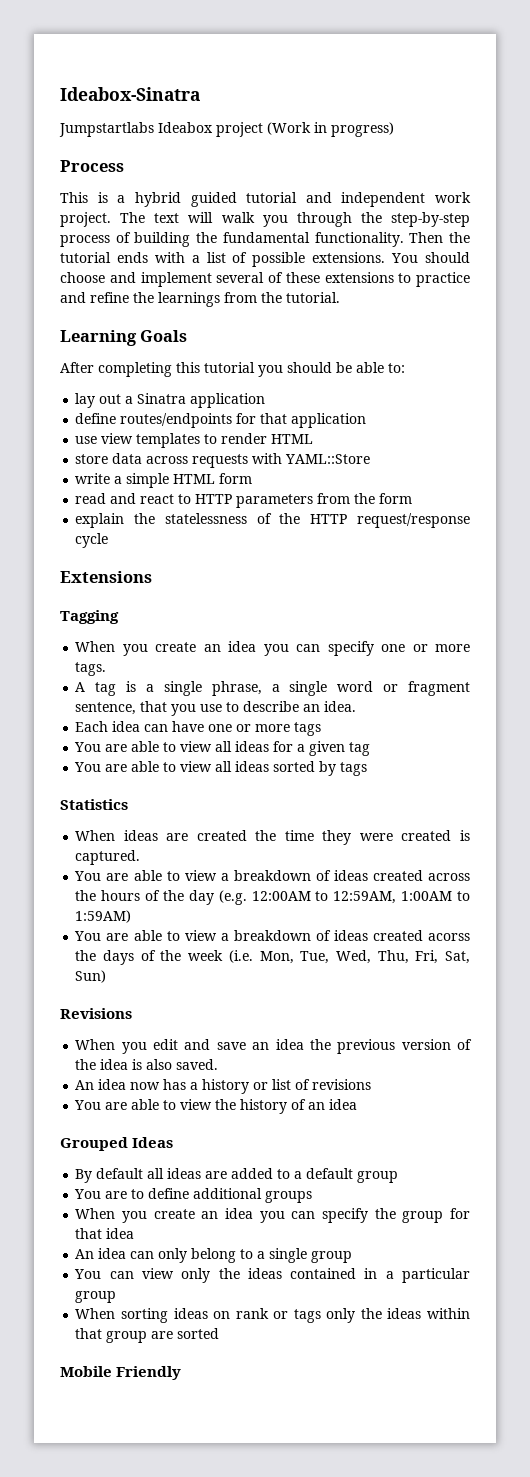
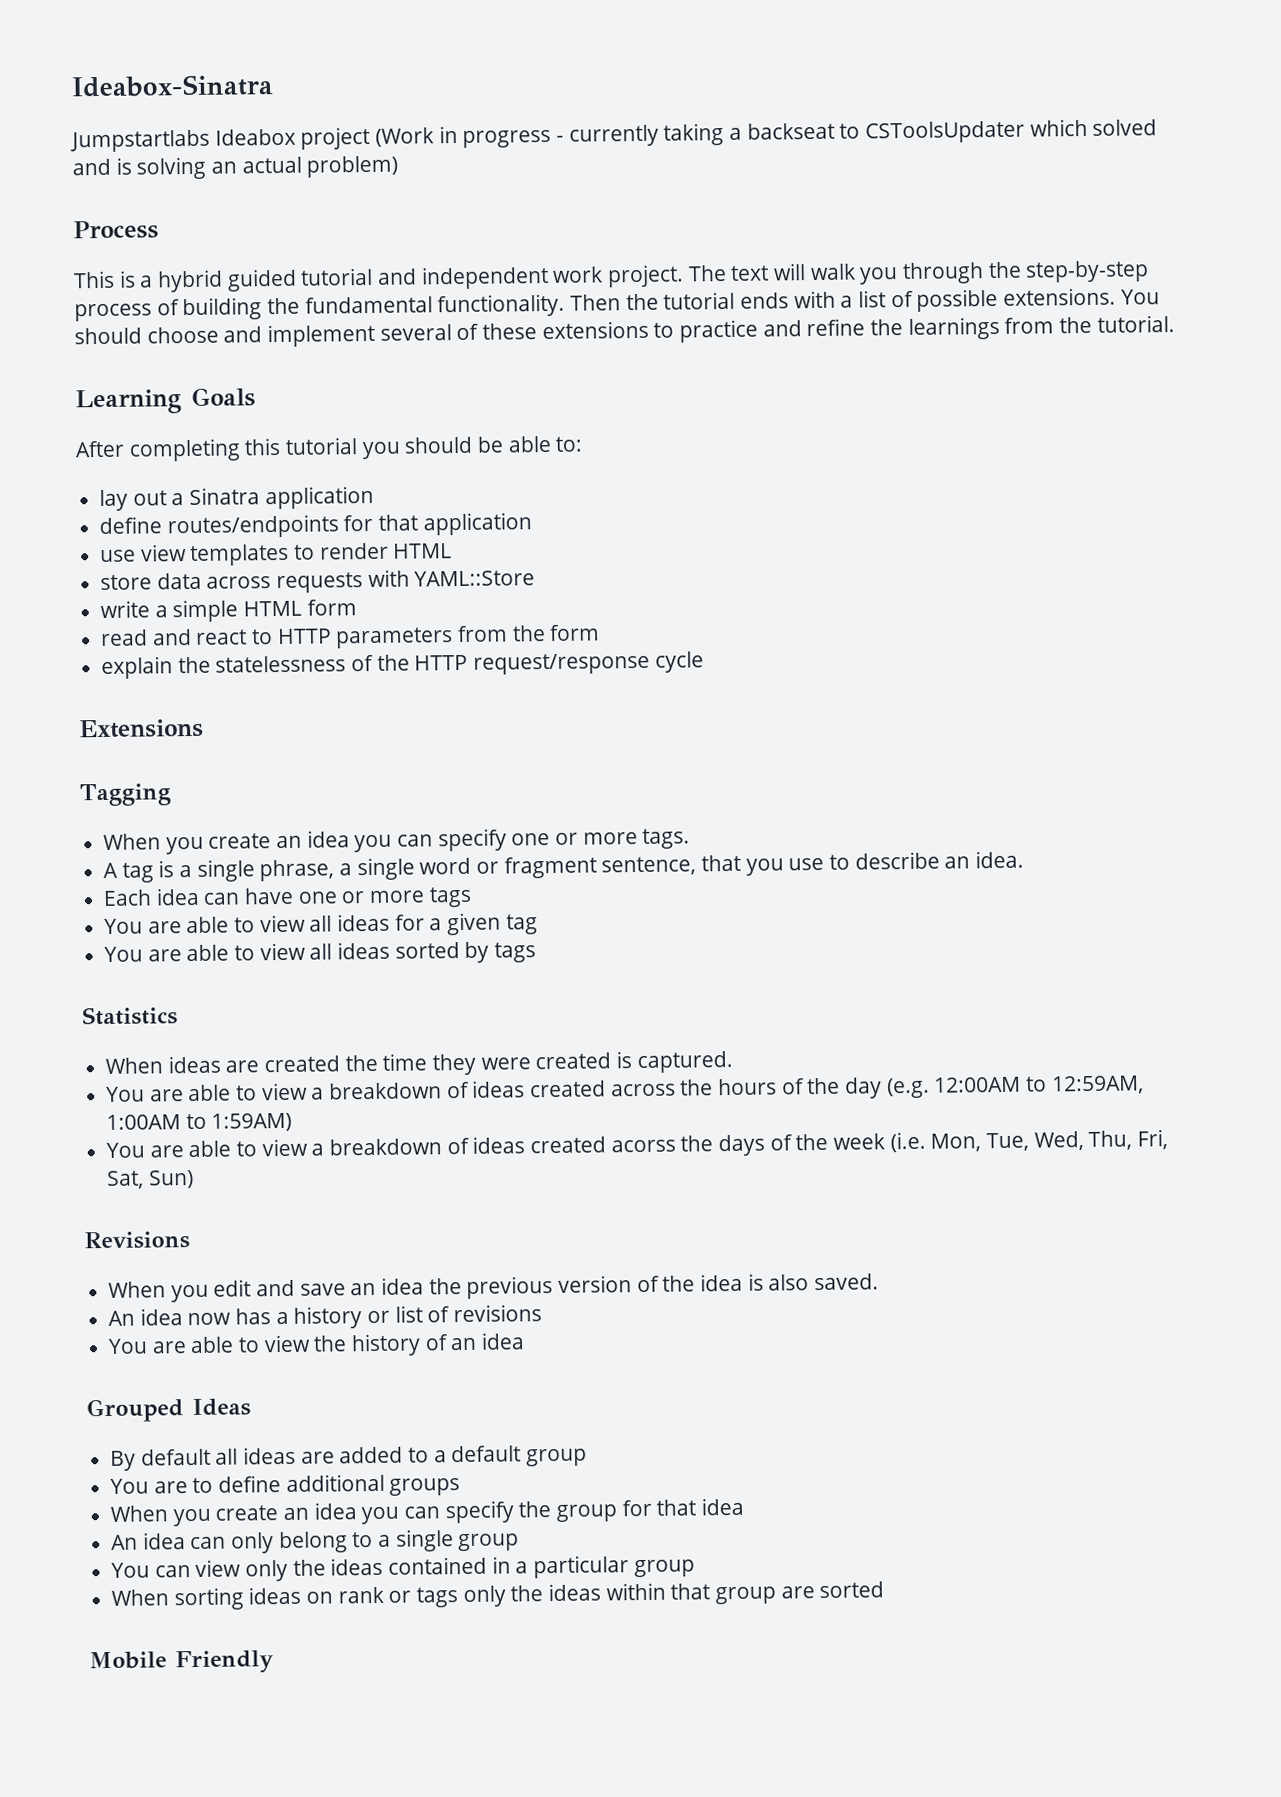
[331,122,394,137] progress) -> [462,118,1158,148] [72,155,399,180] progress - currently taking a backseat to CSToolsUpdater which solved and is solving an actual problem)

